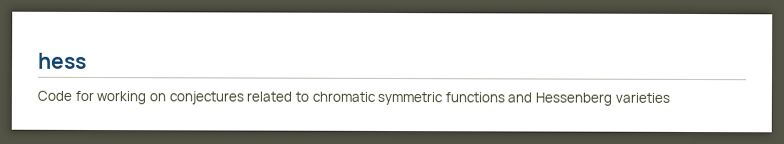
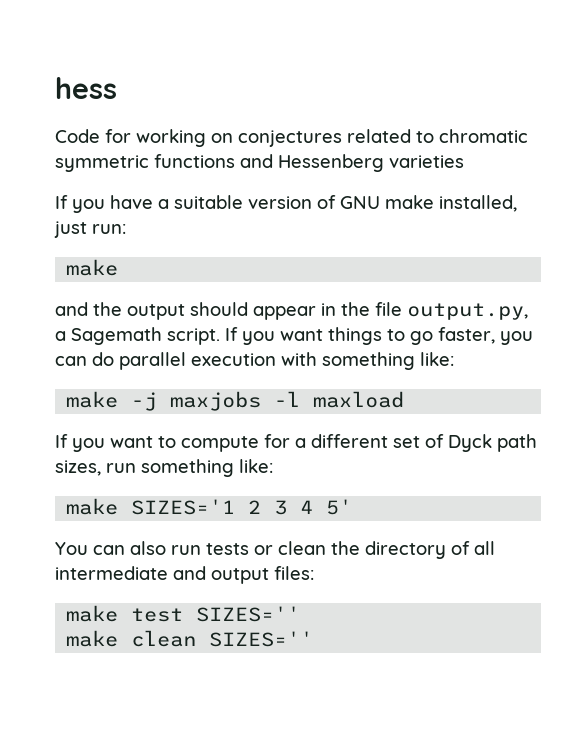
(670, 97) none -> [55,195,517,213] [54,221,126,238] [66,259,119,276] [55,302,528,320] [55,327,533,345] [55,352,454,370] [66,391,405,411] [55,434,537,452] [55,459,273,477] [66,498,353,515] [55,541,495,559] [55,566,314,584] [66,605,301,622] [66,630,314,647] // If you have a suitable version of GNU make installed, just run: // make // and the output should appear in the file output.py, a Sagemath script. If you want things to go faster, you can do parallel execution with something like: // make -j maxjobs -l maxload // If you want to compute for a different set of Dyck path sizes, run something like: // make SIZES='1 2 3 4 5' // You can also run tests or clean the directory of all intermediate and output files: // make test SIZES='' // make clean SIZES=''

